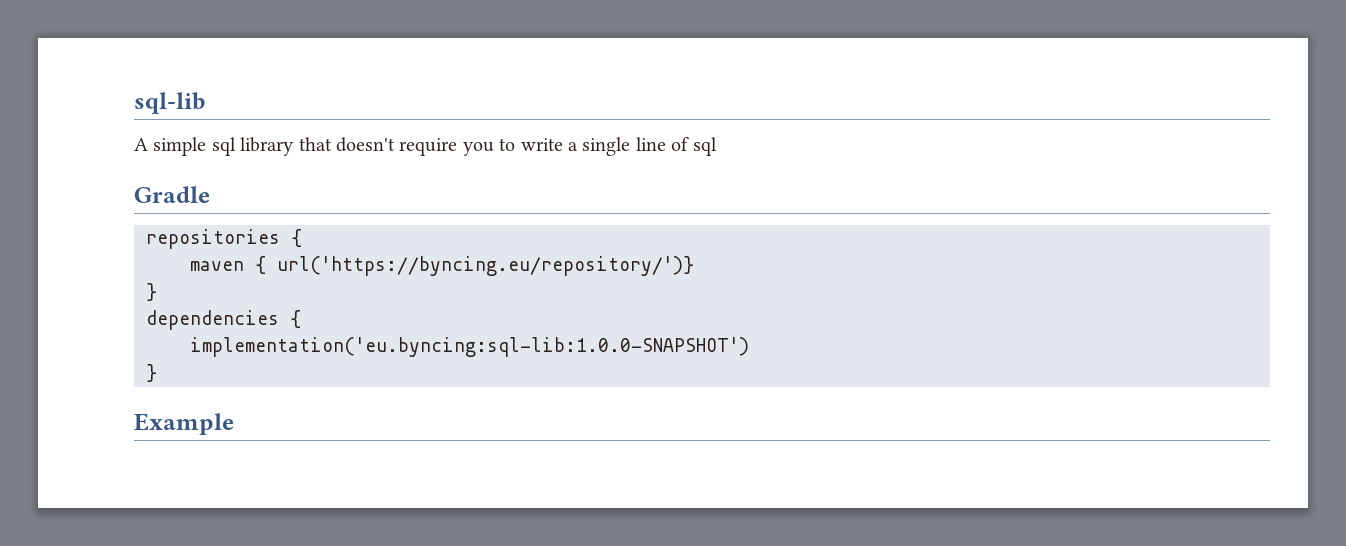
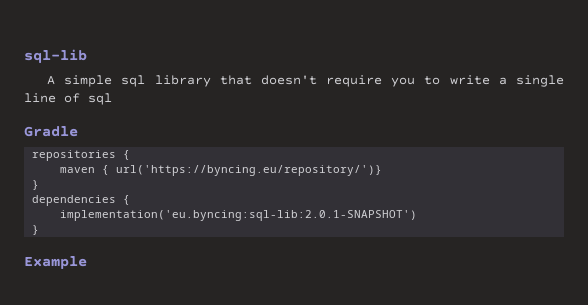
[190,337,749,357] implementation('eu.byncing:sql-lib:1.0.0-SNAPSHOT') -> [60,210,418,221] implementation('eu.byncing:sql-lib:2.0.1-SNAPSHOT')

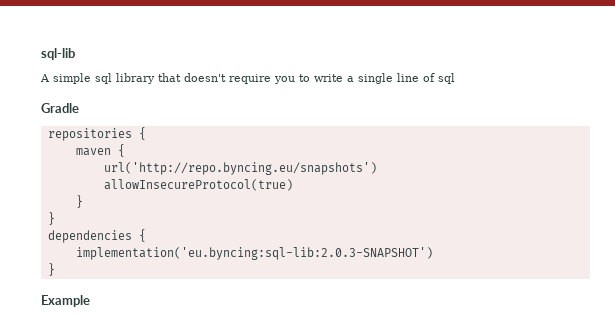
[116,165,383,176] url('https://byncing.eu/repository/')} -> [103,162,377,175] [103,179,293,191] [75,195,83,208] // url('http://repo.byncing.eu/snapshots') // allowInsecureProtocol(true) // }
[60,210,418,221] implementation('eu.byncing:sql-lib:2.0.1-SNAPSHOT') -> [75,247,433,260] implementation('eu.byncing:sql-lib:2.0.3-SNAPSHOT')

